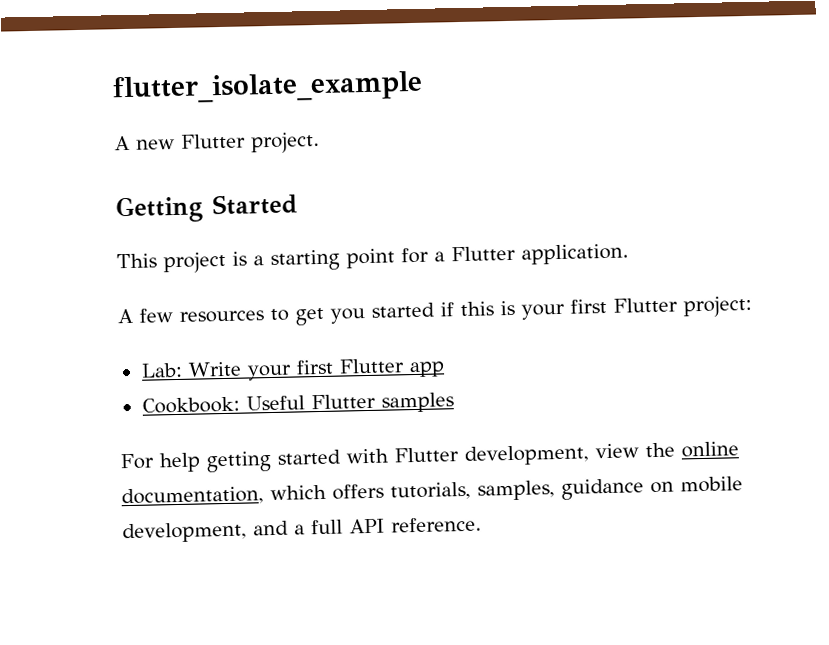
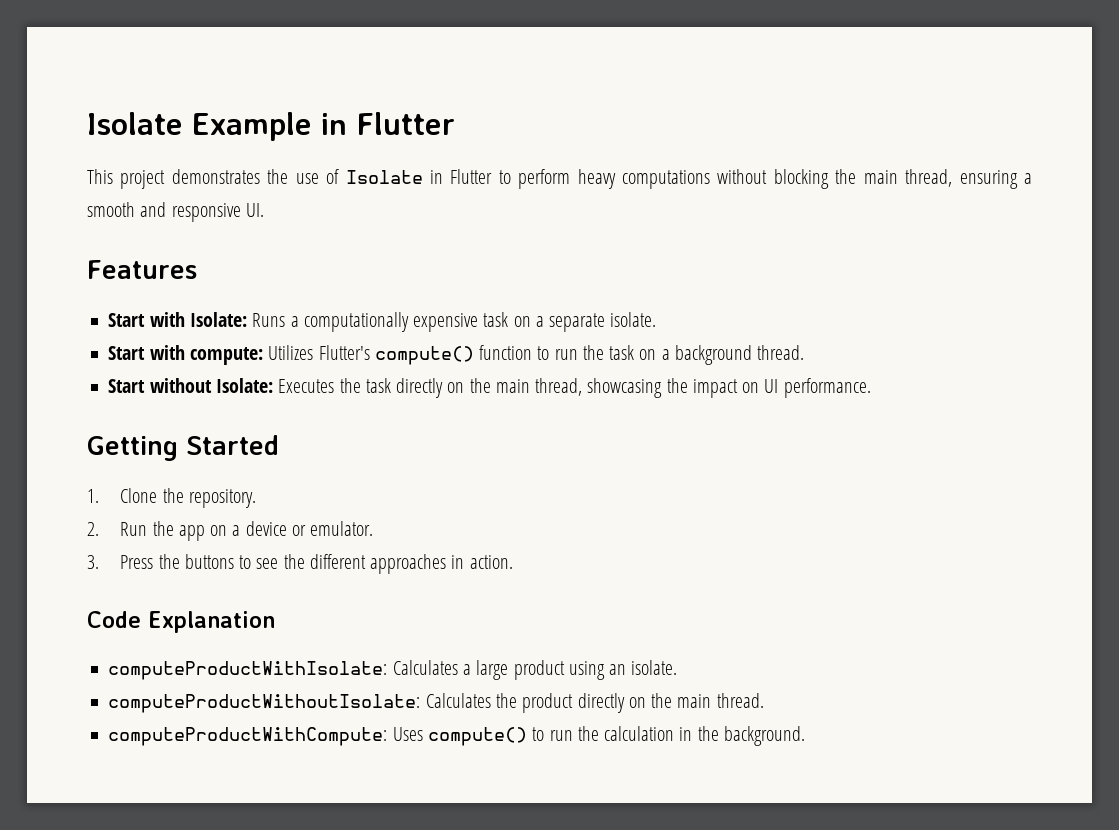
[112,70,423,105] [114,131,320,154] [115,193,298,224] [116,243,629,274] [117,295,752,326] [140,358,445,381] [141,392,454,414] [120,441,739,473] [121,476,743,507] [122,516,482,544] flutter_isolate_example // A new Flutter project. // Getting Started // This project is a starting point for a Flutter application. // A few resources to get you started if this is your first Flutter project: // Lab: Write your first Flutter app // Cookbook: Useful Flutter samples // For help getting started with Flutter development, view the online documentation, which offers tutorials, samples, guidance on mobile development, and a full API reference. -> [87,112,455,141] [87,169,1033,189] [87,202,264,222] [87,260,197,279] [108,312,657,332] [108,345,805,365] [108,378,871,398] [87,435,279,461] [87,488,256,508] [87,521,374,541] [87,554,513,574] [87,611,275,633] [108,660,678,680] [108,693,764,713] [108,726,805,746] Isolate Example in Flutter // This project demonstrates the use of Isolate in Flutter to perform heavy computations without blocking the main thread, ensuring a smooth and responsive UI. // Features // Start with Isolate: Runs a computationally expensive task on a separate isolate. // Start with compute: Utilizes Flutter's compute() function to run the task on a background thread. // Start without Isolate: Executes the task directly on the main thread, showcasing the impact on UI performance. // Getting Started // 1. Clone the repository. // 2. Run the app on a device or emulator. // 3. Press the buttons to see the different approaches in action. // Code Explanation // computeProductWithIsolate: Calculates a large product using an isolate. // computeProductWithoutIsolate: Calculates the product directly on the main thread. // computeProductWithCompute: Uses compute() to run the calculation in the background.

